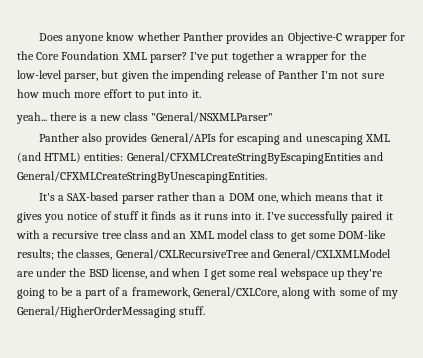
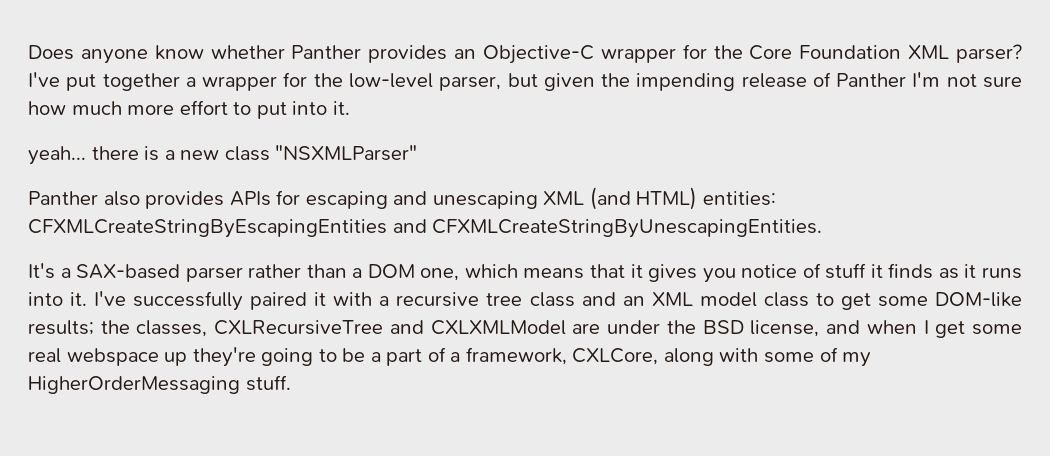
[151,112,274,123] "General/NSXMLParser" -> [275,145,418,161] "NSXMLParser"
[150,133,216,144] General/APIs -> [229,191,271,206] APIs
[126,152,383,164] [17,171,267,183] General/CFXMLCreateStringByEscapingEntities and General/CFXMLCreateStringByUnescapingEntities. -> [28,219,823,238] CFXMLCreateStringByEscapingEntities and CFXMLCreateStringByUnescapingEntities.
[115,249,392,260] General/CXLRecursiveTree and General/CXLXMLModel -> [214,320,566,335] CXLRecursiveTree and CXLXMLModel
[192,287,279,298] General/CXLCore, -> [572,348,659,365] CXLCore,
[17,306,176,318] General/HigherOrderMessaging -> [28,376,240,394] HigherOrderMessaging

